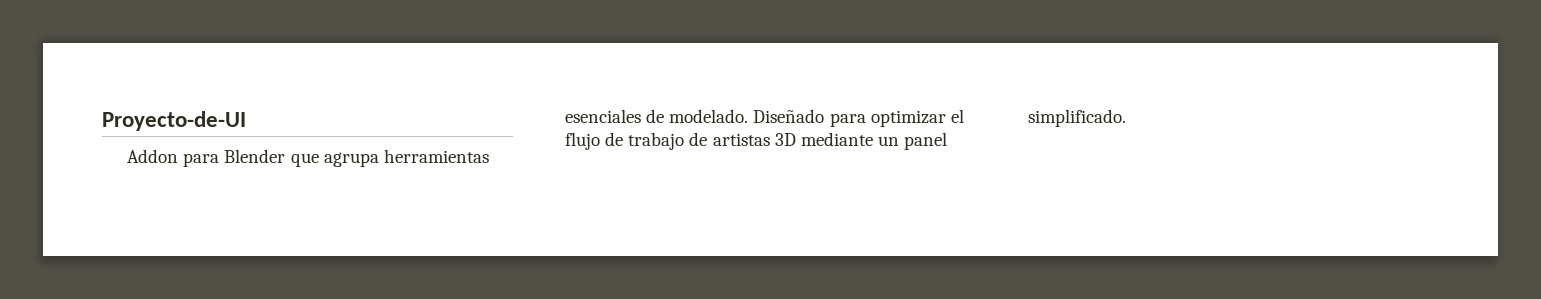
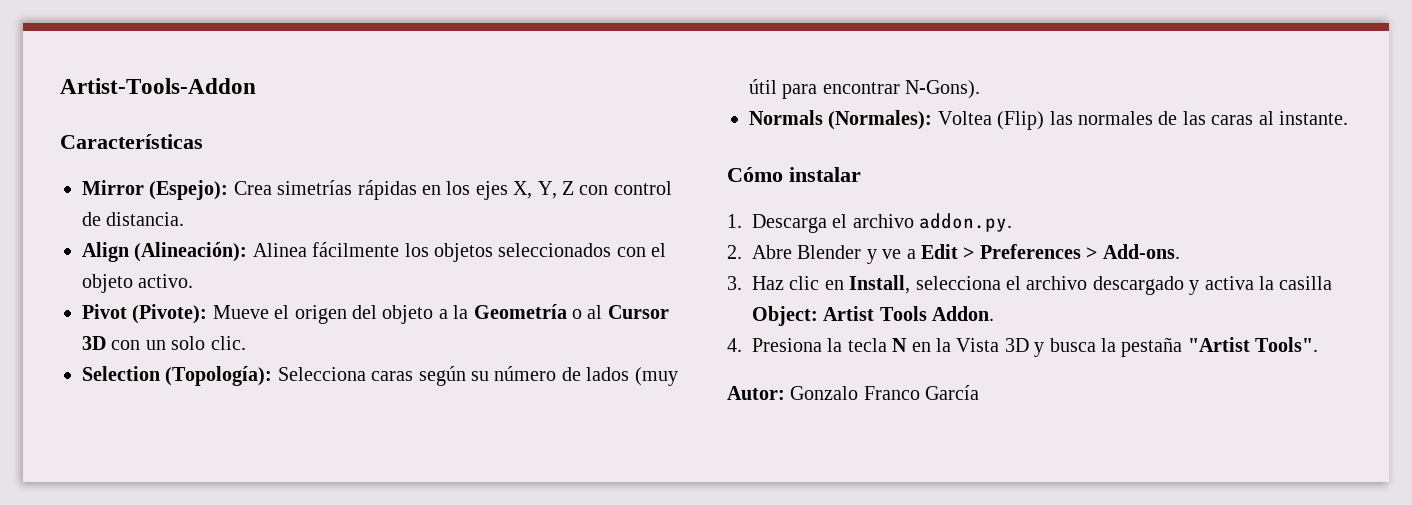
[102,111,246,131] [127,149,489,167] [565,109,964,127] [565,132,948,150] [1028,109,1126,127] Proyecto-de-UI // Addon para Blender que agrupa herramientas esenciales de modelado. Diseñado para optimizar el flujo de trabajo de artistas 3D mediante un panel simplificado. -> [60,78,256,94] [60,134,203,149] [82,180,672,200] [82,212,185,226] [82,242,667,262] [82,274,194,293] [82,304,669,324] [82,336,246,350] [82,366,678,386] [749,79,981,99] [749,110,1348,130] [727,167,861,182] [727,213,1013,233] [727,244,1180,264] [727,275,1333,295] [752,306,995,326] [727,337,1319,357] [727,385,980,400] Artist-Tools-Addon // Características // Mirror (Espejo): Crea simetrías rápidas en los ejes X, Y, Z con control de distancia. // Align (Alineación): Alinea fácilmente los objetos seleccionados con el objeto activo. // Pivot (Pivote): Mueve el origen del objeto a la Geometría o al Cursor 3D con un solo clic. // Selection (Topología): Selecciona caras según su número de lados (muy útil para encontrar N-Gons). // Normals (Normales): Voltea (Flip) las normales de las caras al instante. // Cómo instalar // 1. Descarga el archivo addon.py. // 2. Abre Blender y ve a Edit > Preferences > Add-ons. // 3. Haz clic en Install, selecciona el archivo descargado y activa la casilla Object: Artist Tools Addon. // 4. Presiona la tecla N en la Vista 3D y busca la pestaña "Artist Tools". // Autor: Gonzalo Franco García

